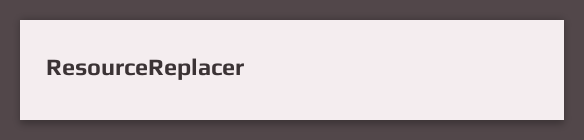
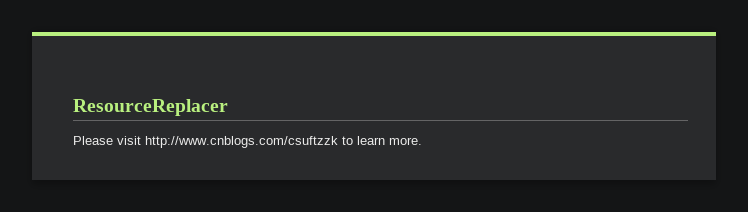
(244, 69) none -> [73,136,422,148] // Please visit http://www.cnblogs.com/csuftzzk to learn more.

